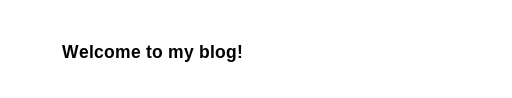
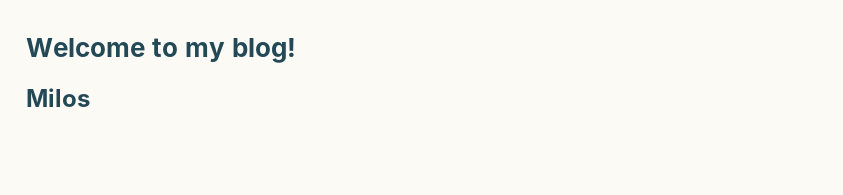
(243, 53) none -> [26,88,90,107] // Milos

